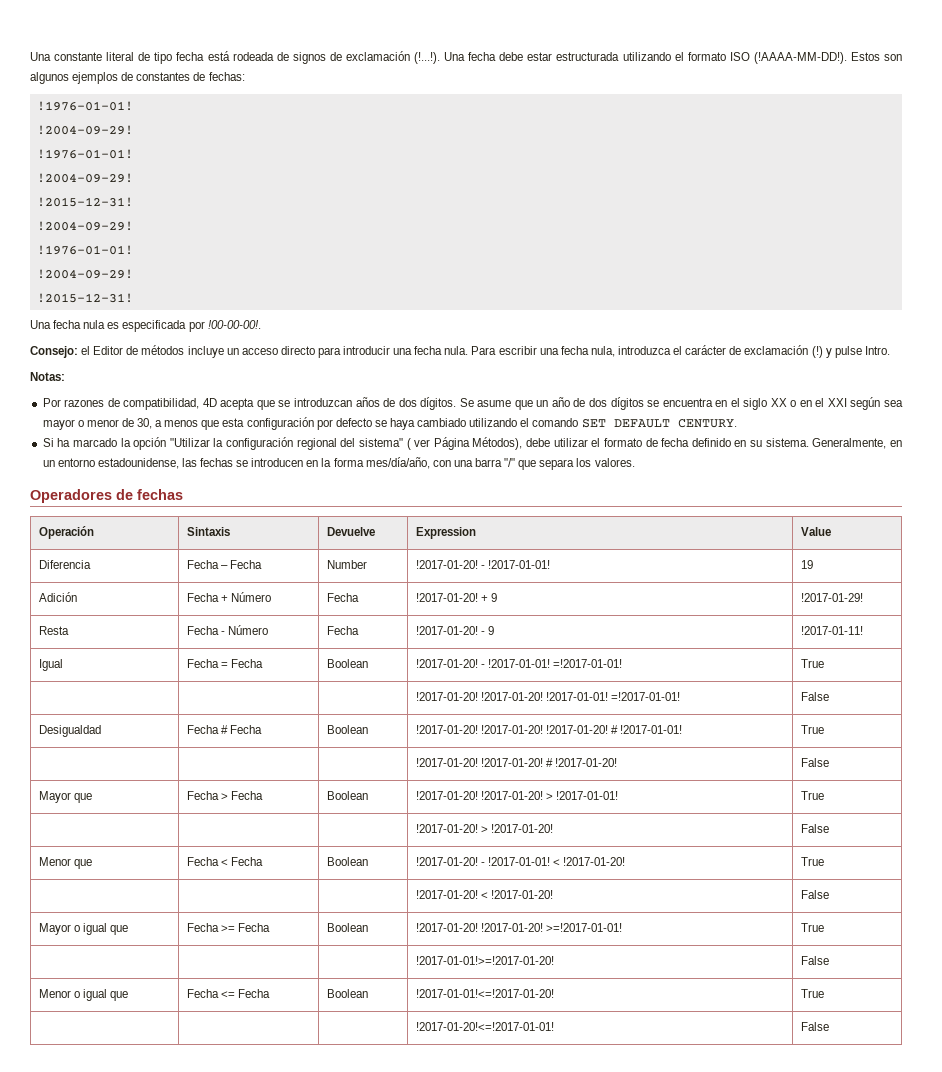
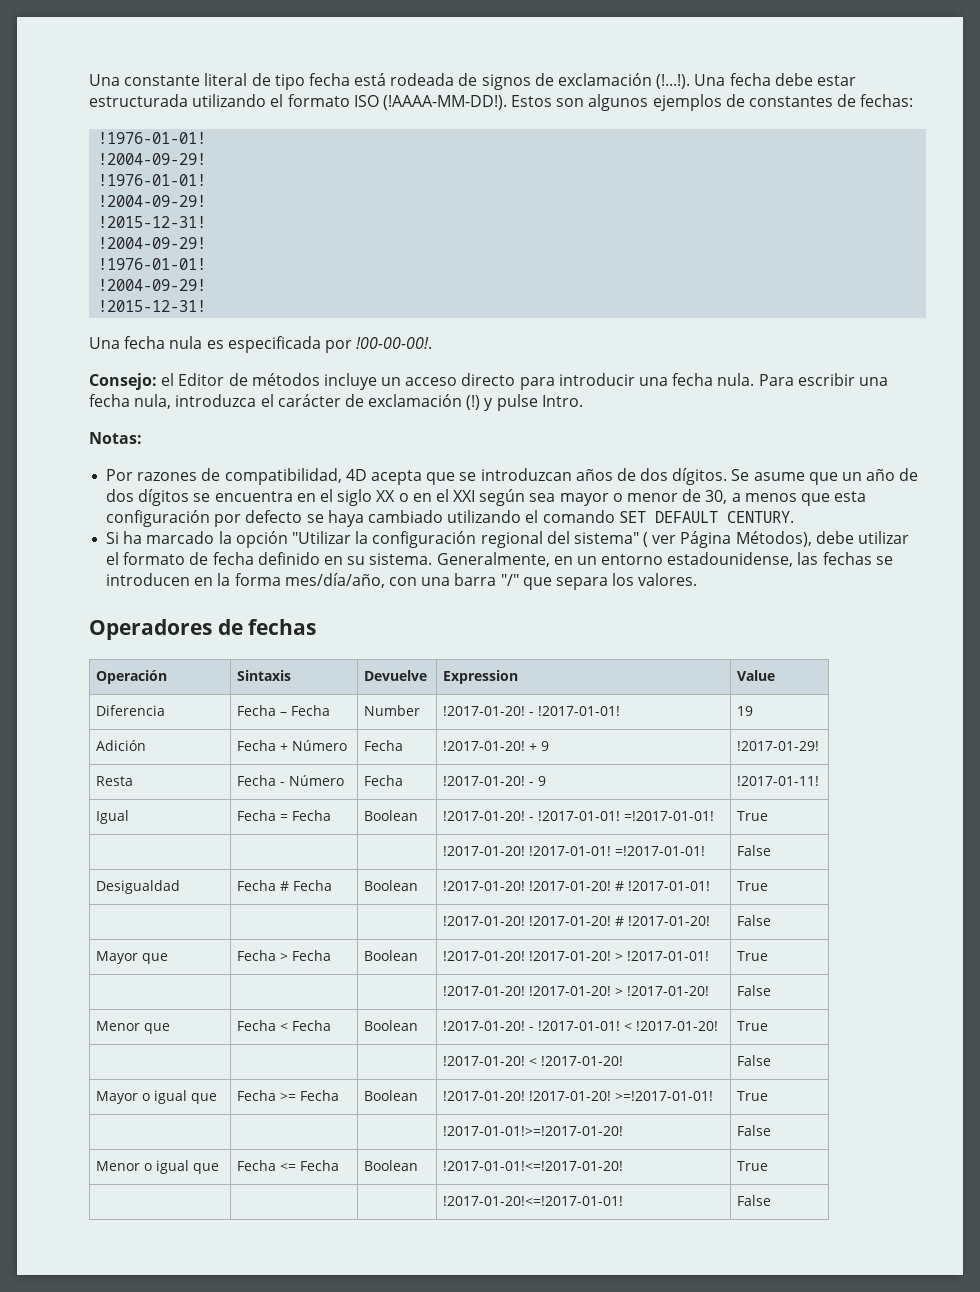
[481,692,544,701] !2017-01-20! -> (526, 851) none
[546,725,609,734] !2017-01-20! -> (612, 886) none
(479, 828) none -> [529,986,612,996] !2017-01-20!

